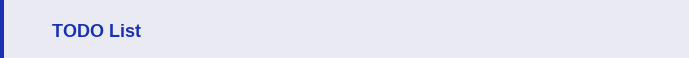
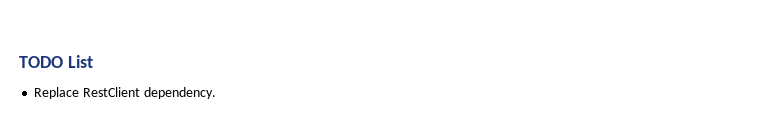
(141, 30) none -> [34,87,216,99] // Replace RestClient dependency.

